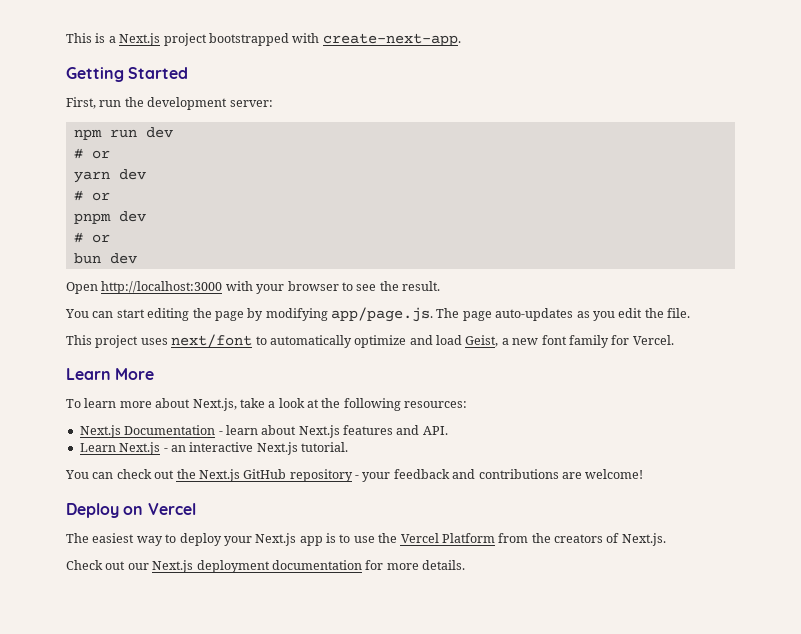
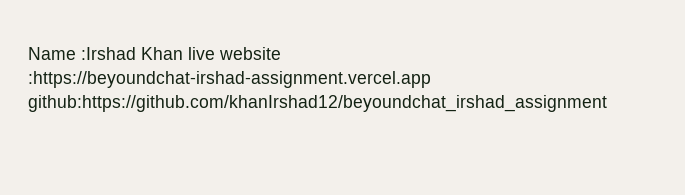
[66,33,461,46] [66,67,189,82] [66,97,273,110] [73,127,173,140] [73,148,110,159] [73,169,146,183] [73,190,110,201] [73,211,146,224] [73,232,110,243] [73,253,137,264] [66,281,440,294] [65,307,690,322] [66,334,674,348] [66,368,155,380] [66,398,468,411] [79,425,448,438] [79,442,348,455] [65,469,644,482] [66,503,196,518] [66,533,666,546] [66,560,465,573] This is a Next.js project bootstrapped with create-next-app. // Getting Started // First, run the development server: // npm run dev // # or // yarn dev // # or // pnpm dev // # or // bun dev // Open http://localhost:3000 with your browser to see the result. // You can start editing the page by modifying app/page.js. The page auto-updates as you edit the file. // This project uses next/font to automatically optimize and load Geist, a new font family for Vercel. // Learn More // To learn more about Next.js, take a look at the following resources: // Next.js Documentation - learn about Next.js features and API. // Learn Next.js - an interactive Next.js tutorial. // You can check out the Next.js GitHub repository - your feedback and contributions are welcome! // Deploy on Vercel // The easiest way to deploy your Next.js app is to use the Vercel Platform from the creators of Next.js. // Check out our Next.js deployment documentation for more details. -> [28,47,281,60] [28,71,431,88] [28,95,607,112] Name :Irshad Khan live website :https://beyoundchat-irshad-assignment.vercel.app github:https://github.com/khanIrshad12/beyoundchat_irshad_assignment

